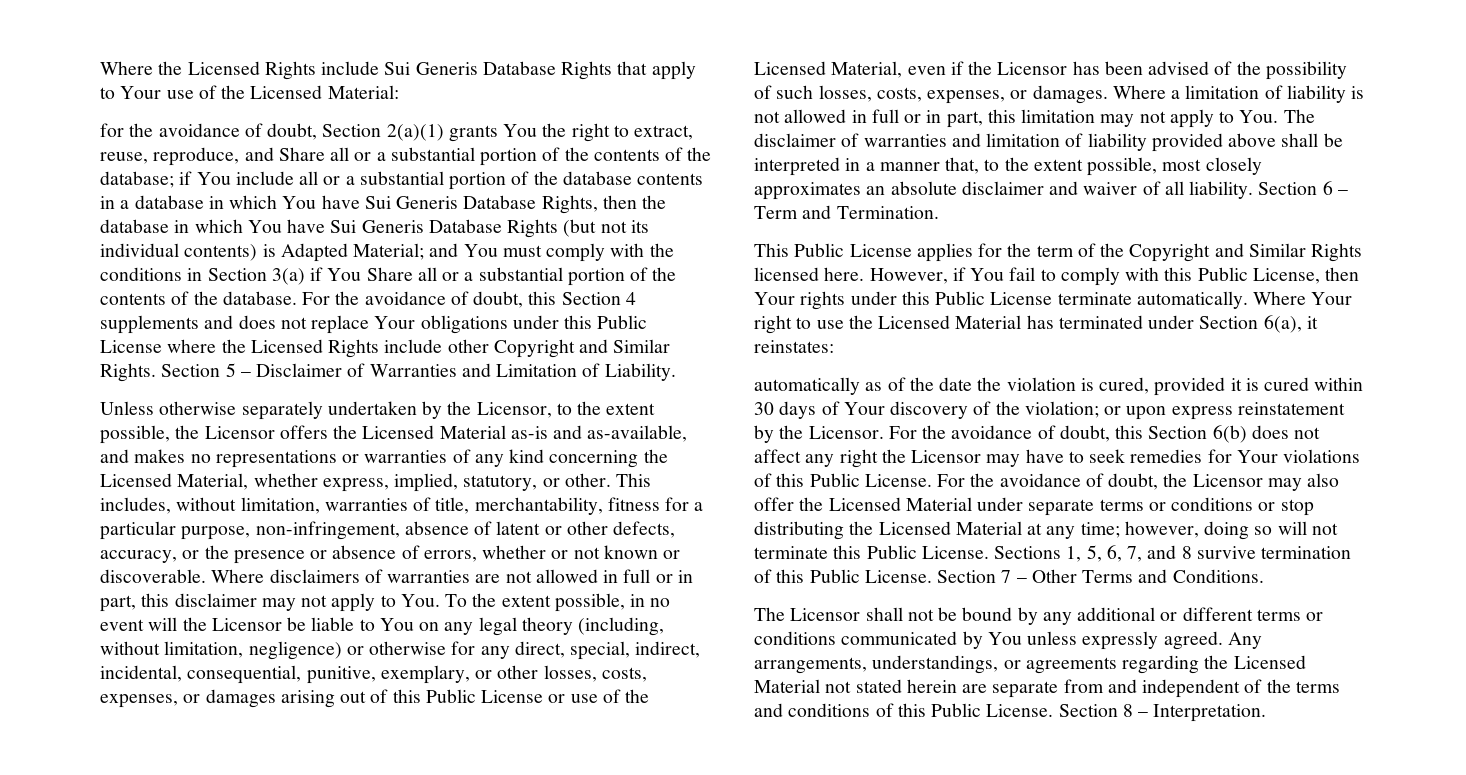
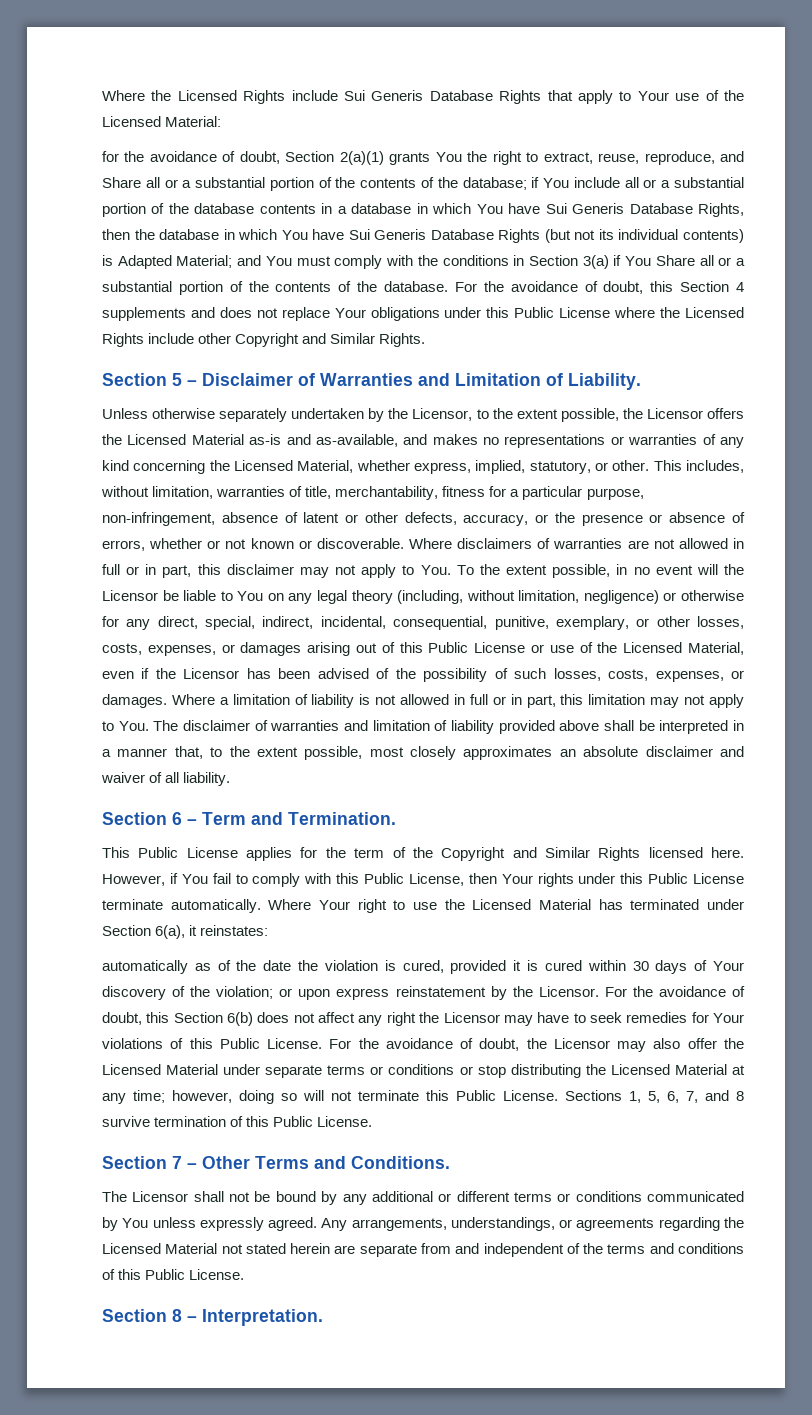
(156, 372) none -> (426, 340) //
(1254, 190) none -> (231, 779) //
(932, 576) none -> (373, 1121) //
(1054, 710) none -> (245, 1274) //

